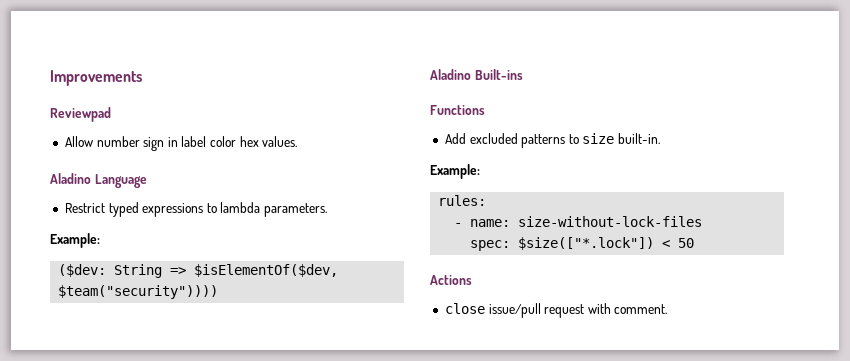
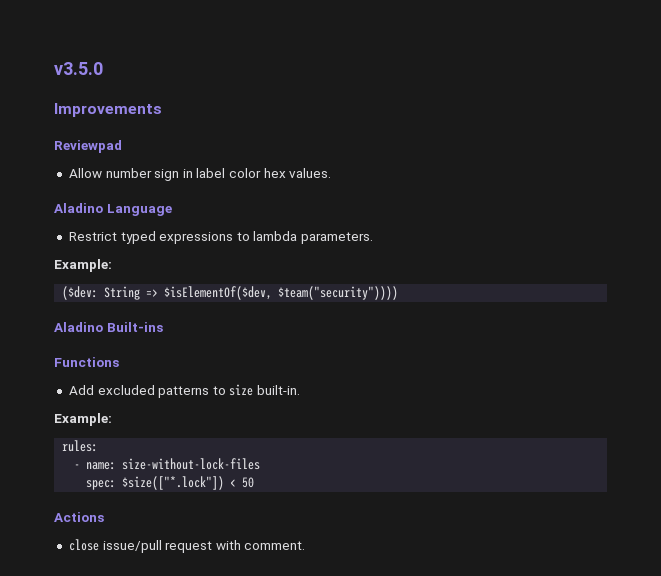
(50, 78) none -> [54,62,103,75] v3.5.0 //

